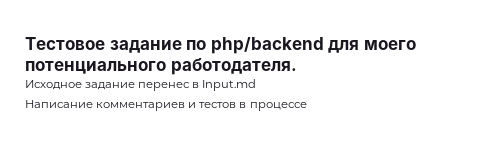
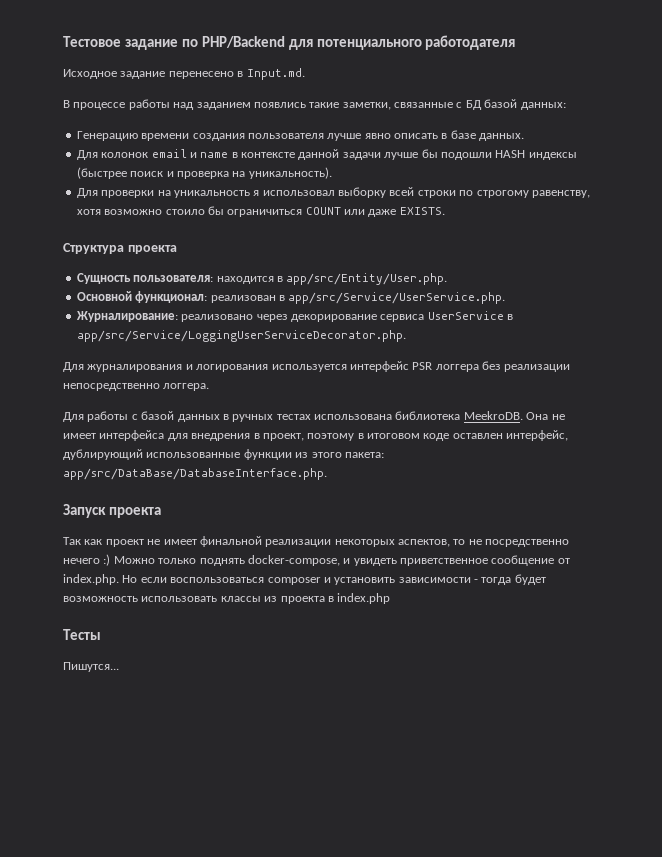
[210,37,416,54] [25,58,297,75] [25,79,257,91] [25,100,307,111] php/backend для моего потенциального работодателя. // Исходное задание перенес в Input.md // Написание комментариев и тестов в процессе -> [201,35,516,50] [63,68,305,80] [63,99,566,110] [76,130,525,141] [76,149,577,160] [76,167,332,179] [76,187,590,198] [76,206,445,217] [63,243,177,254] [76,273,448,285] [76,291,506,304] [75,311,513,322] [76,330,406,342] [63,361,571,372] [63,383,210,391] [63,411,565,422] [63,430,569,441] [63,449,384,460] [63,468,327,480] [63,504,161,518] [63,536,570,547] [63,554,570,566] [63,574,546,585] [63,593,391,604] [63,629,101,640] [63,662,119,672] PHP/Backend для потенциального работодателя // Исходное задание перенесено в Input.md. // В процессе работы над заданием появлись такие заметки, связанные с БД базой данных: // Генерацию времени создания пользователя лучше явно описать в базе данных. // Для колонок email и name в контексте данной задачи лучше бы подошли HASH индексы (быстрее поиск и проверка на уникальность). // Для проверки на уникальность я использовал выборку всей строки по строгому равенству, хотя возможно стоило бы ограничиться COUNT или даже EXISTS. // Структура проекта // Сущность пользователя: находится в app/src/Entity/User.php. // Основной функционал: реализован в app/src/Service/UserService.php. // Журналирование: реализовано через декорирование сервиса UserService в app/src/Service/LoggingUserServiceDecorator.php. // Для журналирования и логирования используется интерфейс PSR логгера без реализации непосредственно логгера. // Для работы с базой данных в ручных тестах использована библиотека MeekroDB. Она не имеет интерфейса для внедрения в проект, поэтому в итоговом коде оставлен интерфейс, дублирующий использованные функции из этого пакета: app/src/DataBase/DatabaseInterface.php. // Запуск проекта // Так как проект не имеет финальной реализации некоторых аспектов, то не посредственно нечего :) Можно только поднять docker-compose, и увидеть приветственное сообщение от index.php. Но если воспользоваться composer и установить зависимости - тогда будет возможность использовать классы из проекта в index.php // Тесты // Пишутся...

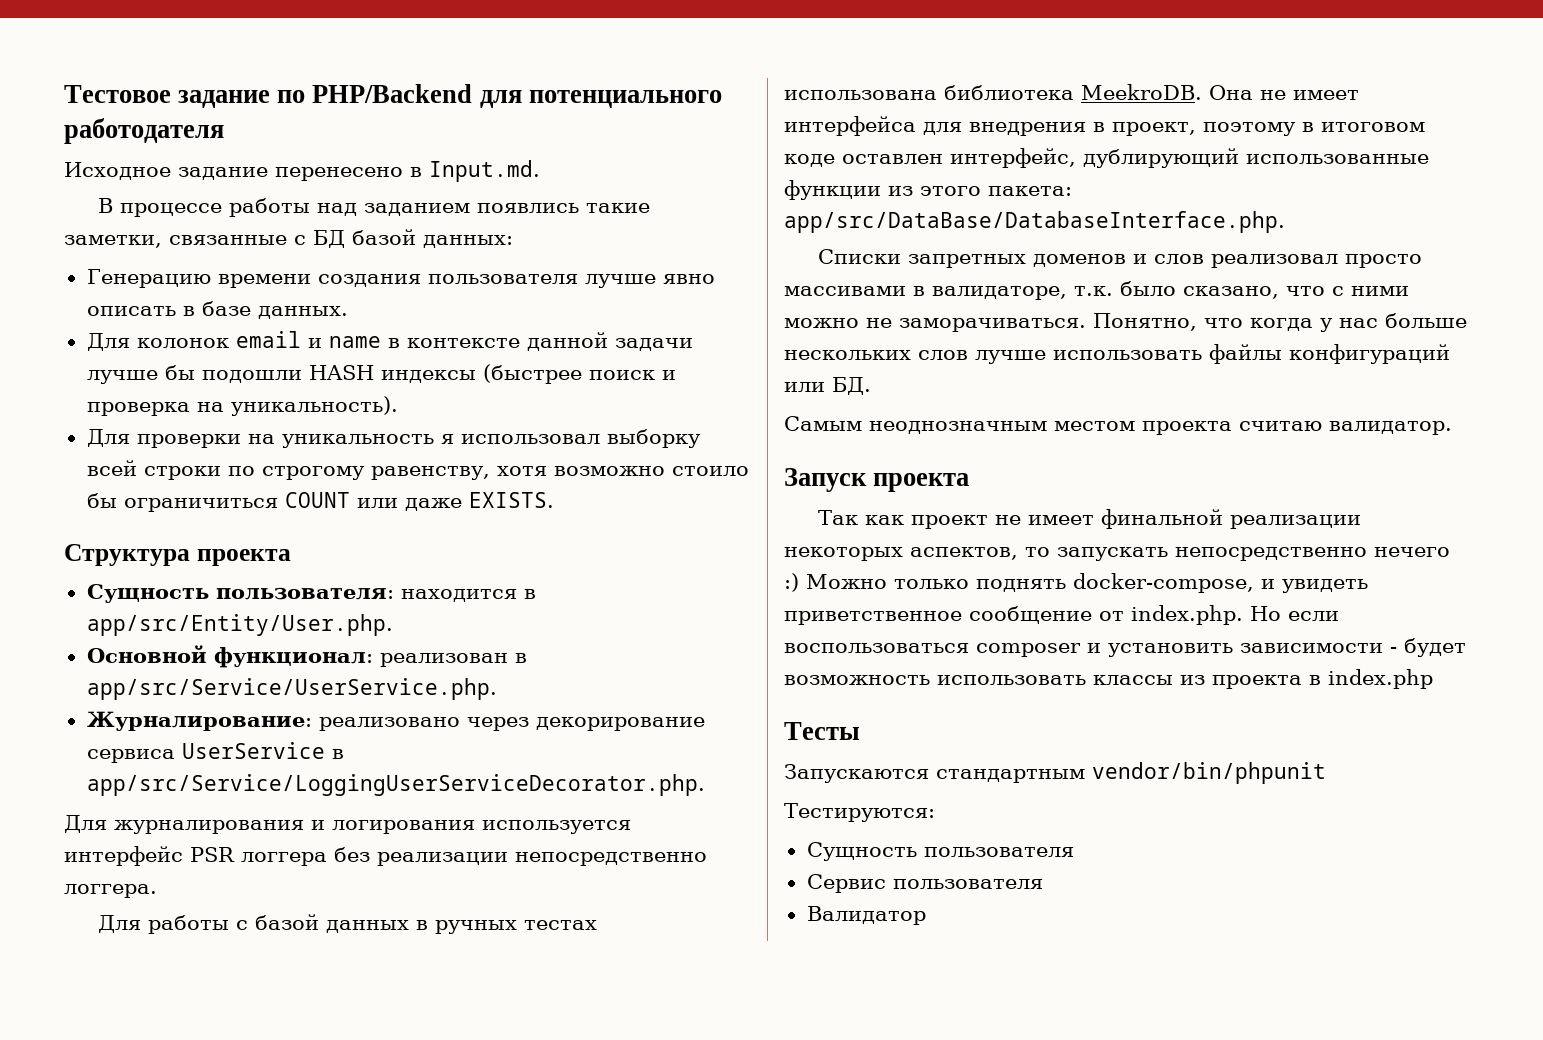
(327, 474) none -> [818,249,1423,268] [784,281,1409,300] [784,313,1467,332] [784,344,1450,364] [784,377,871,395] [784,416,1452,435] // Списки запретных доменов и слов реализовал просто массивами в валидаторе, т.к. было сказано, что с ними можно не заморачиваться. Понятно, что когда у нас больше нескольких слов лучше использовать файлы конфигураций или БД. // Самым неоднозначным местом проекта считаю валидатор.
[468,539,570,547] не посредственно -> [1057,547,1367,561] запускать непосредственно
[481,577,512,585] тогда -> (1397, 650) none
[63,662,119,672] Пишутся... -> [784,762,1326,784] [784,803,935,822] [806,842,1074,861] [806,874,1043,893] [806,906,926,925] Запускаются стандартным vendor/bin/phpunit // Тестируются: // Сущность пользователя // Сервис пользователя // Валидатор

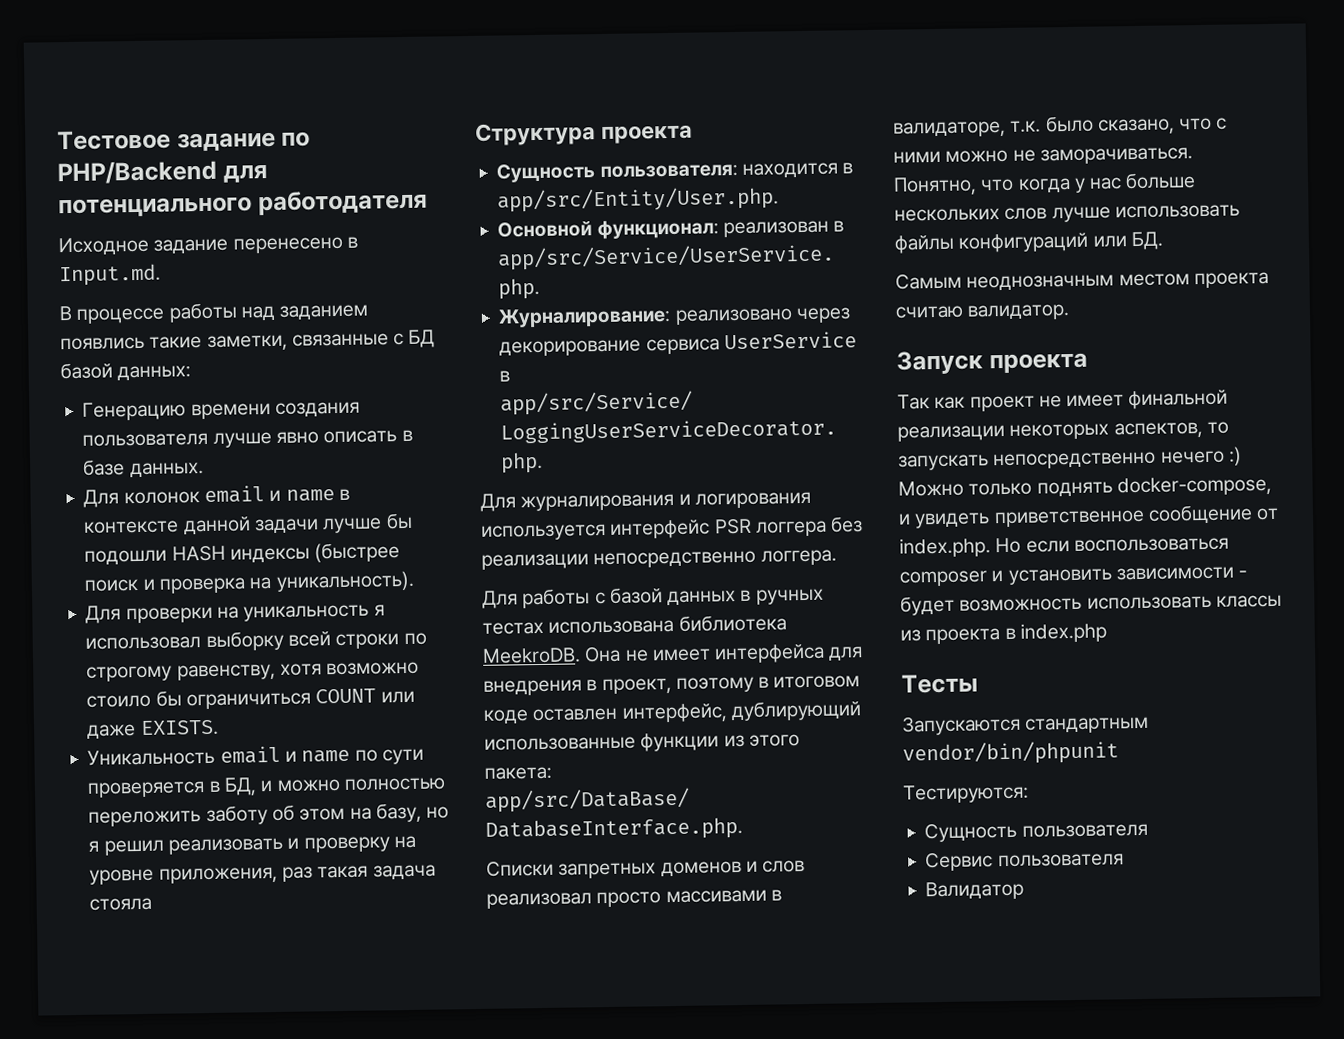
(554, 500) none -> [87,745,424,766] [87,777,446,798] [88,802,450,827] [88,835,416,856] [89,864,436,885] [89,897,153,911] // Уникальность email и name по сути проверяется в БД, и можно полностью переложить заботу об этом на базу, но я решил реализовать и проверку на уровне приложения, раз такая задача стояла

